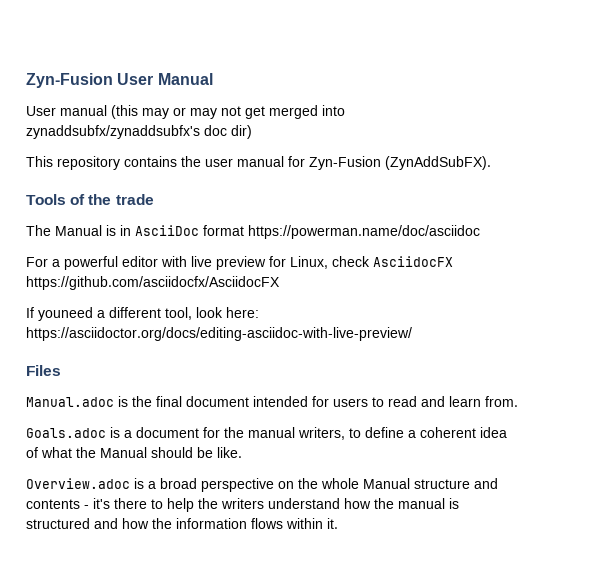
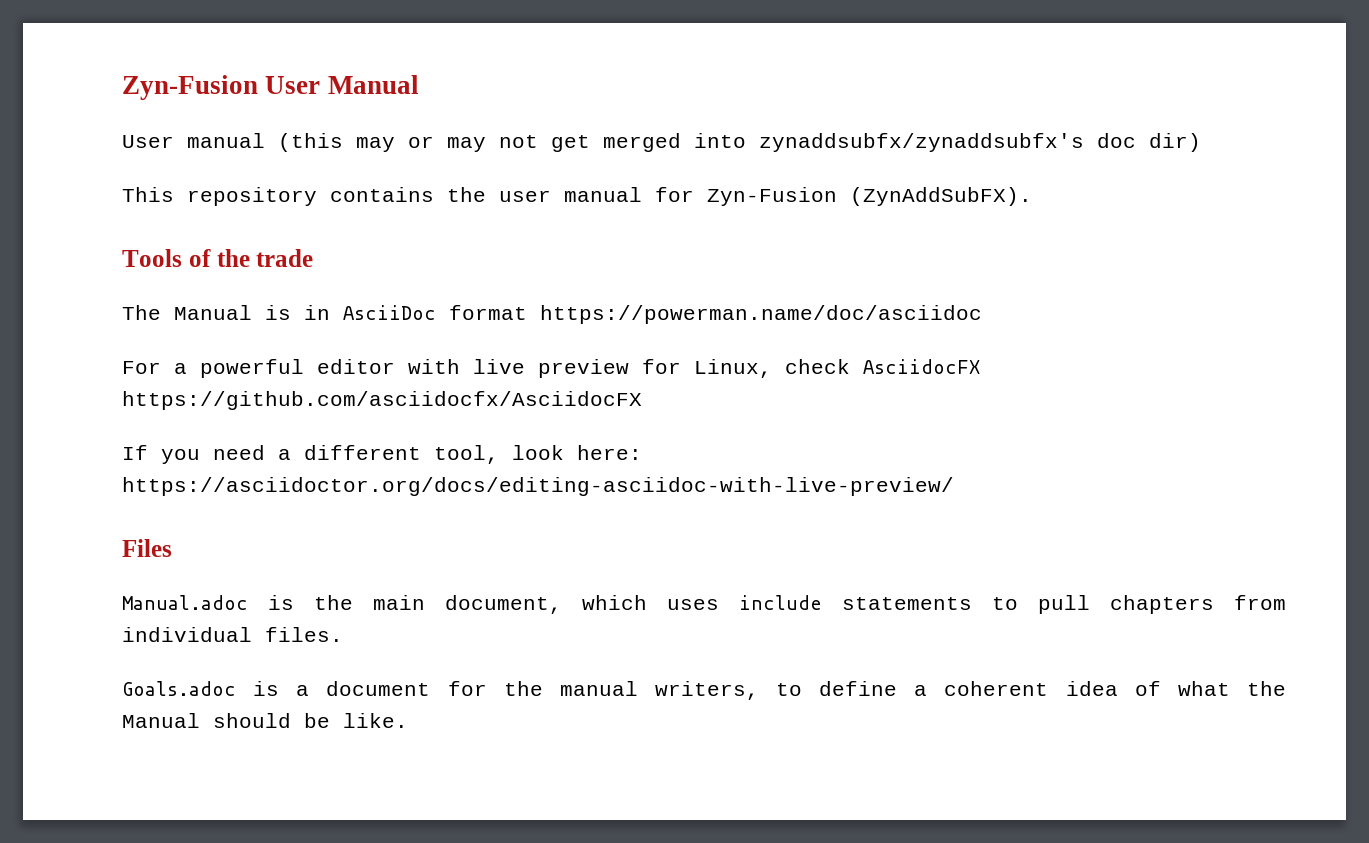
[38,307,93,321] youneed -> [161,445,265,464] you need
[156,396,518,407] final document intended for users to read and learn from. -> [373,595,1286,614] [122,627,343,642] main document, which uses include statements to pull chapters from individual files.
[26,478,498,492] [26,498,459,512] [26,518,338,529] // Overview.adoc is a broad perspective on the whole Manual structure and contents - it's there to help the writers understand how the manual is structured and how the information flows within it. -> (408, 720) none

